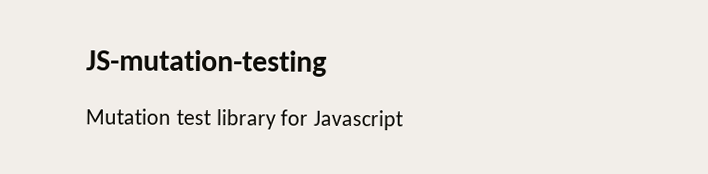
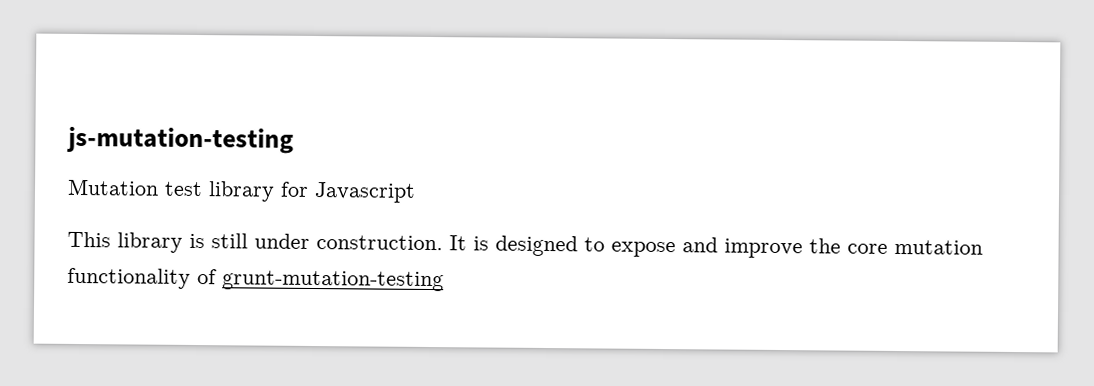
[86,49,327,77] JS-mutation-testing -> [66,126,294,154] js-mutation-testing
(404, 120) none -> [67,231,983,259] [67,267,444,292] // This library is still under construction. It is designed to expose and improve the core mutation functionality of grunt-mutation-testing

